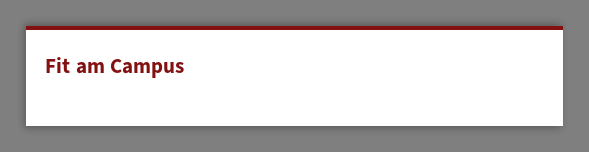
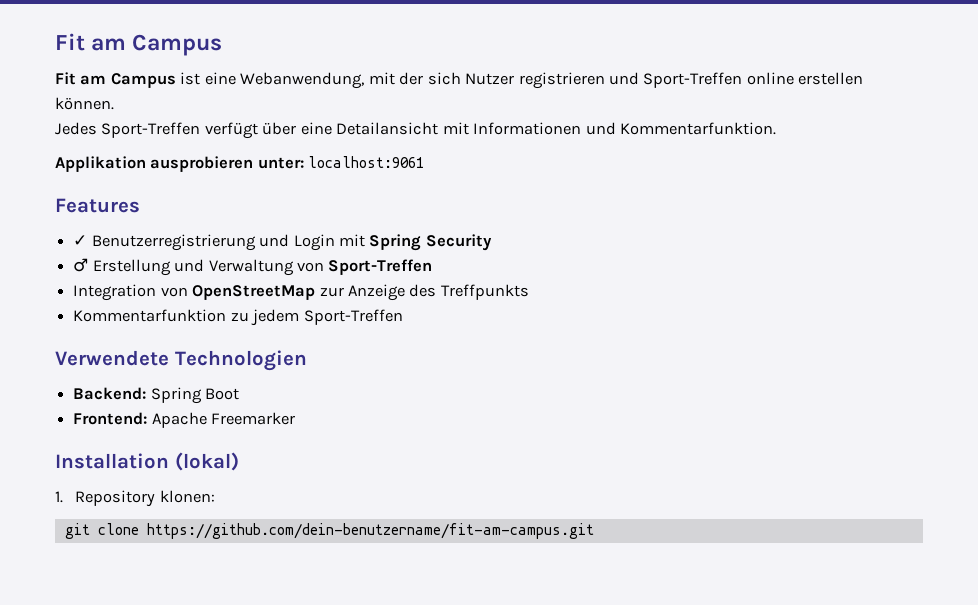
[45,57,185,78] Fit am Campus -> [55,33,223,56] [55,72,864,89] [55,97,114,110] [55,122,777,139] [55,156,425,172] [55,198,140,213] [73,234,492,251] [73,258,433,276] [73,284,529,301] [73,309,403,326] [55,350,307,371] [73,387,240,404] [73,412,296,428] [55,452,239,471] [55,490,215,507] [64,523,594,539] Fit am Campus // Fit am Campus ist eine Webanwendung, mit der sich Nutzer registrieren und Sport-Treffen online erstellen können. // Jedes Sport-Treffen verfügt über eine Detailansicht mit Informationen und Kommentarfunktion. // Applikation ausprobieren unter: localhost:9061 // Features // ✓ Benutzerregistrierung und Login mit Spring Security // ♂ Erstellung und Verwaltung von Sport-Treffen // Integration von OpenStreetMap zur Anzeige des Treffpunkts // Kommentarfunktion zu jedem Sport-Treffen // Verwendete Technologien // Backend: Spring Boot // Frontend: Apache Freemarker // Installation (lokal) // 1. Repository klonen: // git clone https://github.com/dein-benutzername/fit-am-campus.git

